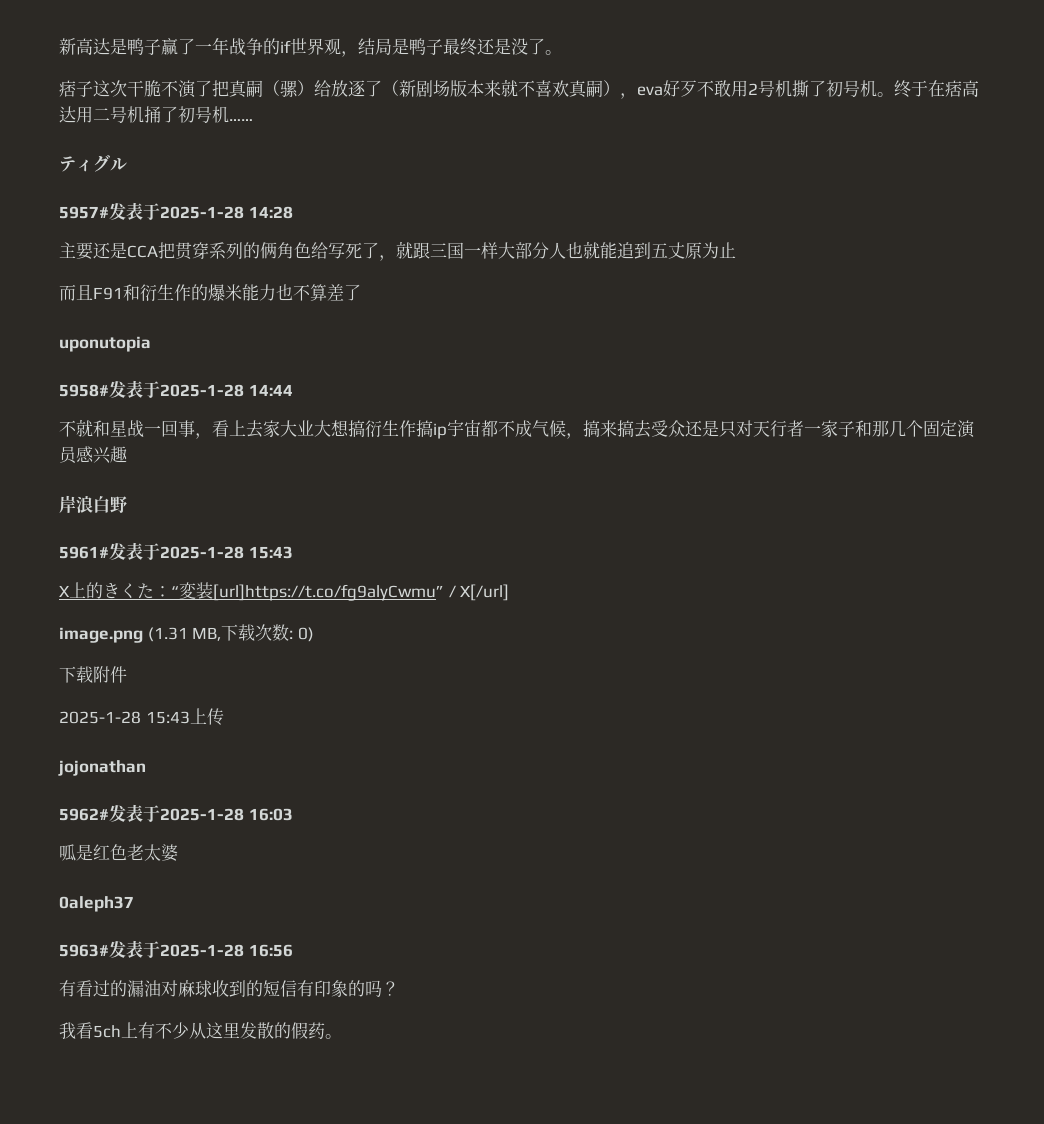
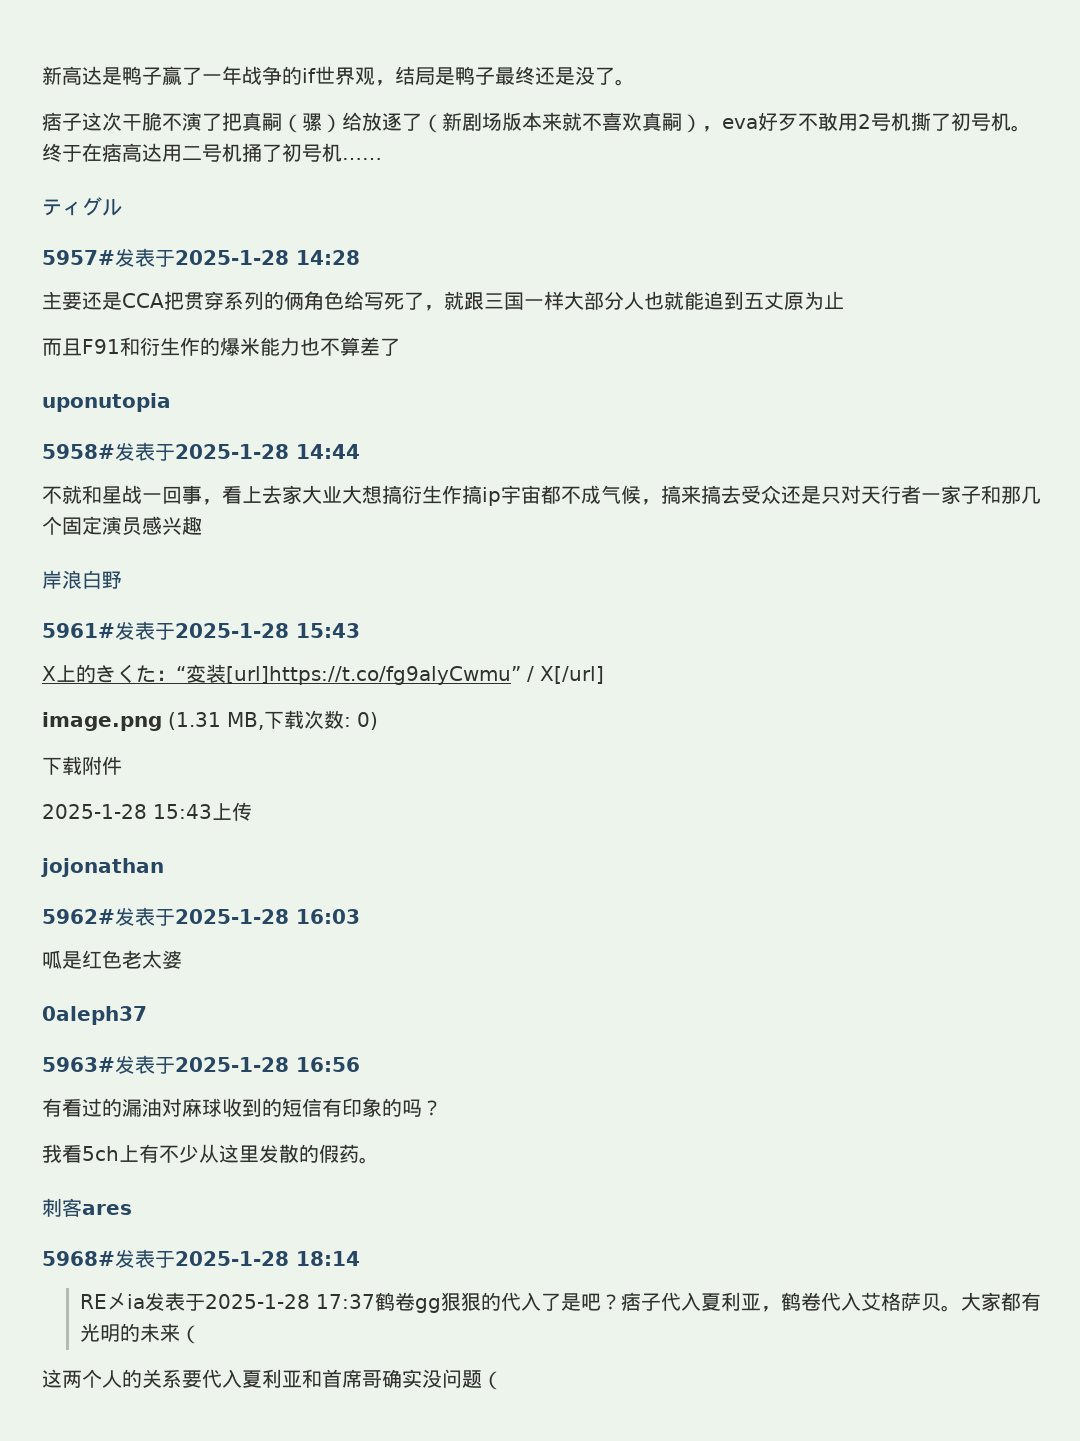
(342, 1036) none -> [42,1198,132,1217] [42,1249,360,1268] [80,1292,1042,1313] [80,1323,201,1344] [42,1369,502,1390] // 刺客ares // 5968#发表于2025-1-28 18:14 // RE㐅ia发表于2025-1-28 17:37鹤卷gg狠狠的代入了是吧？痞子代入夏利亚，鹤卷代入艾格萨贝。大家都有光明的未来（ // 这两个人的关系要代入夏利亚和首席哥确实没问题（

